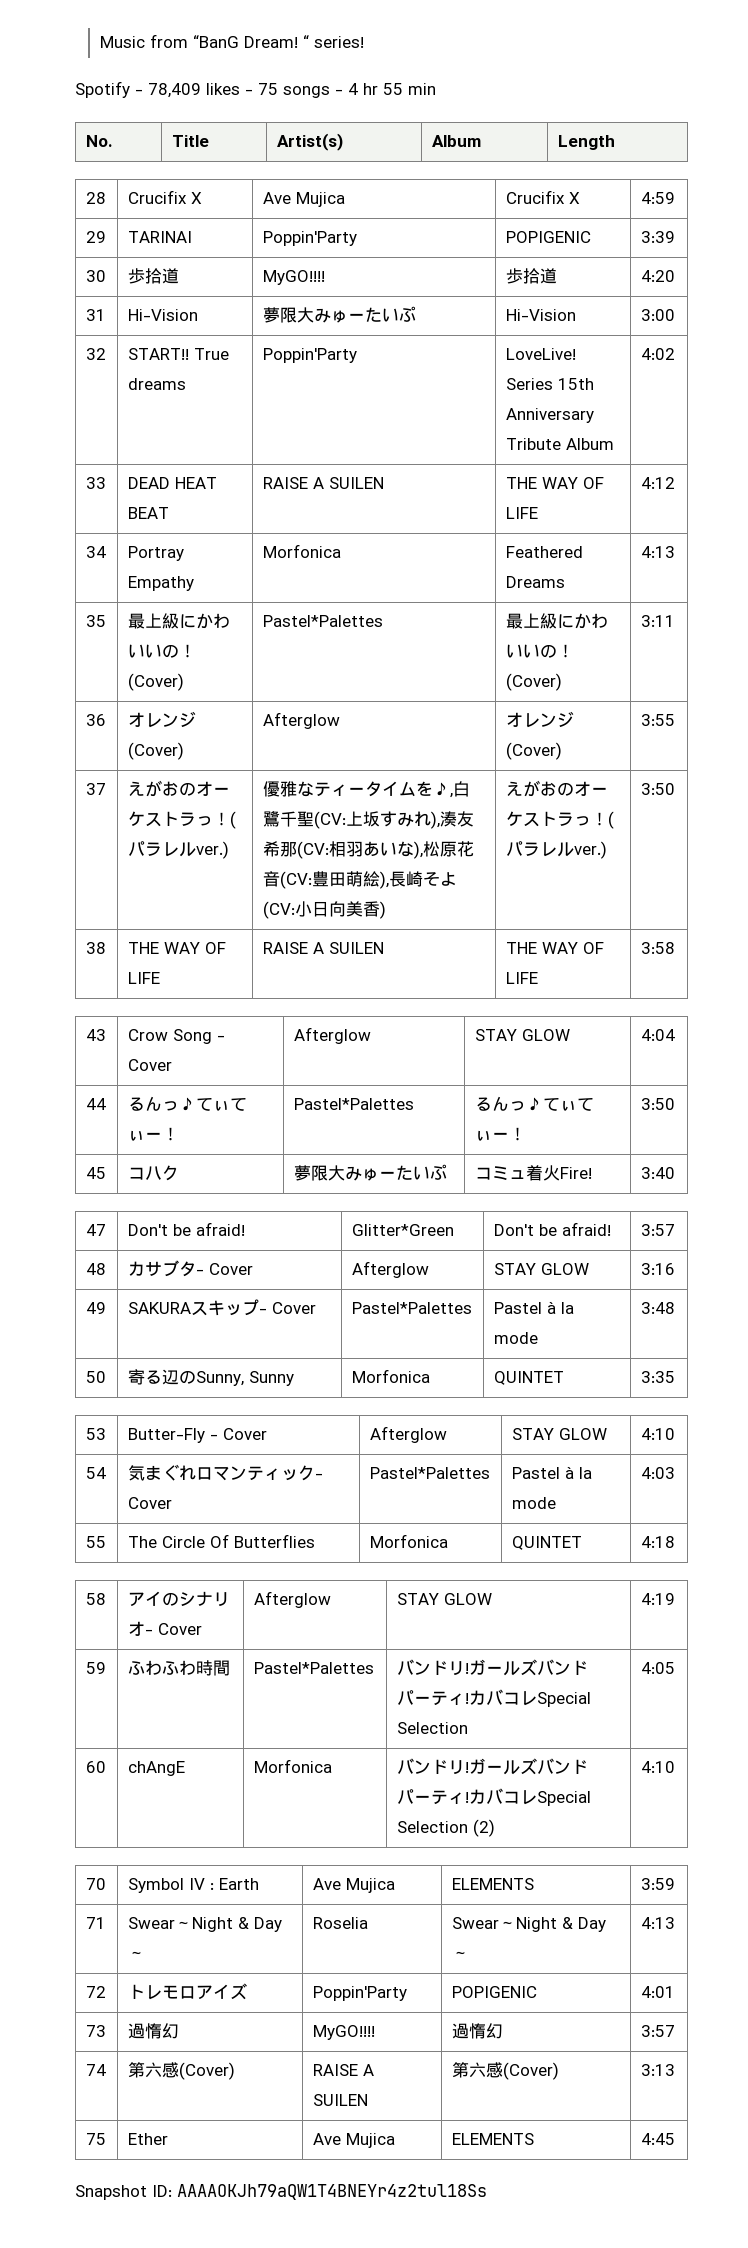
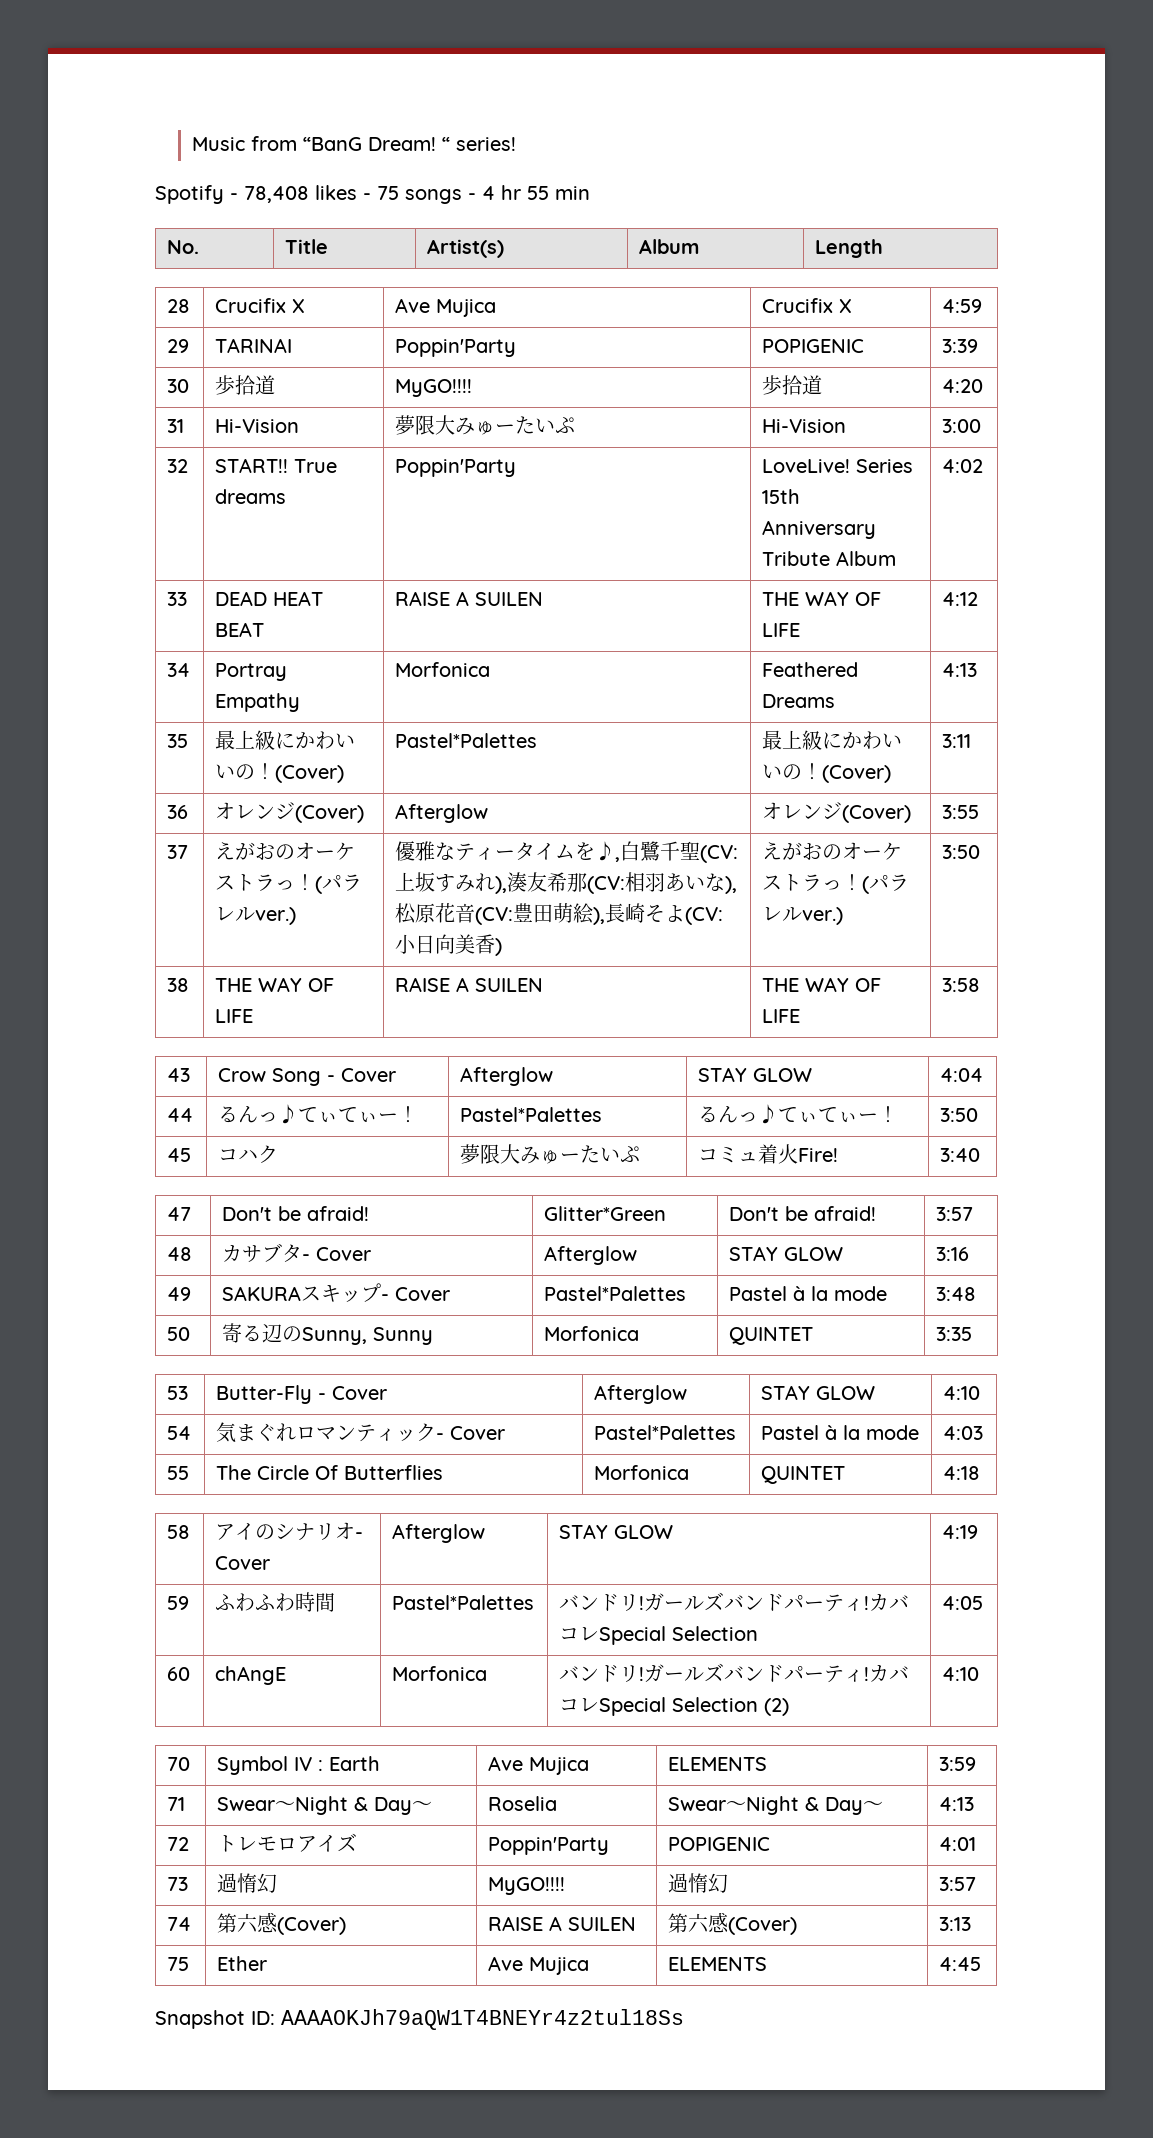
[148,83,201,98] 78,409 -> [244,186,309,203] 78,408

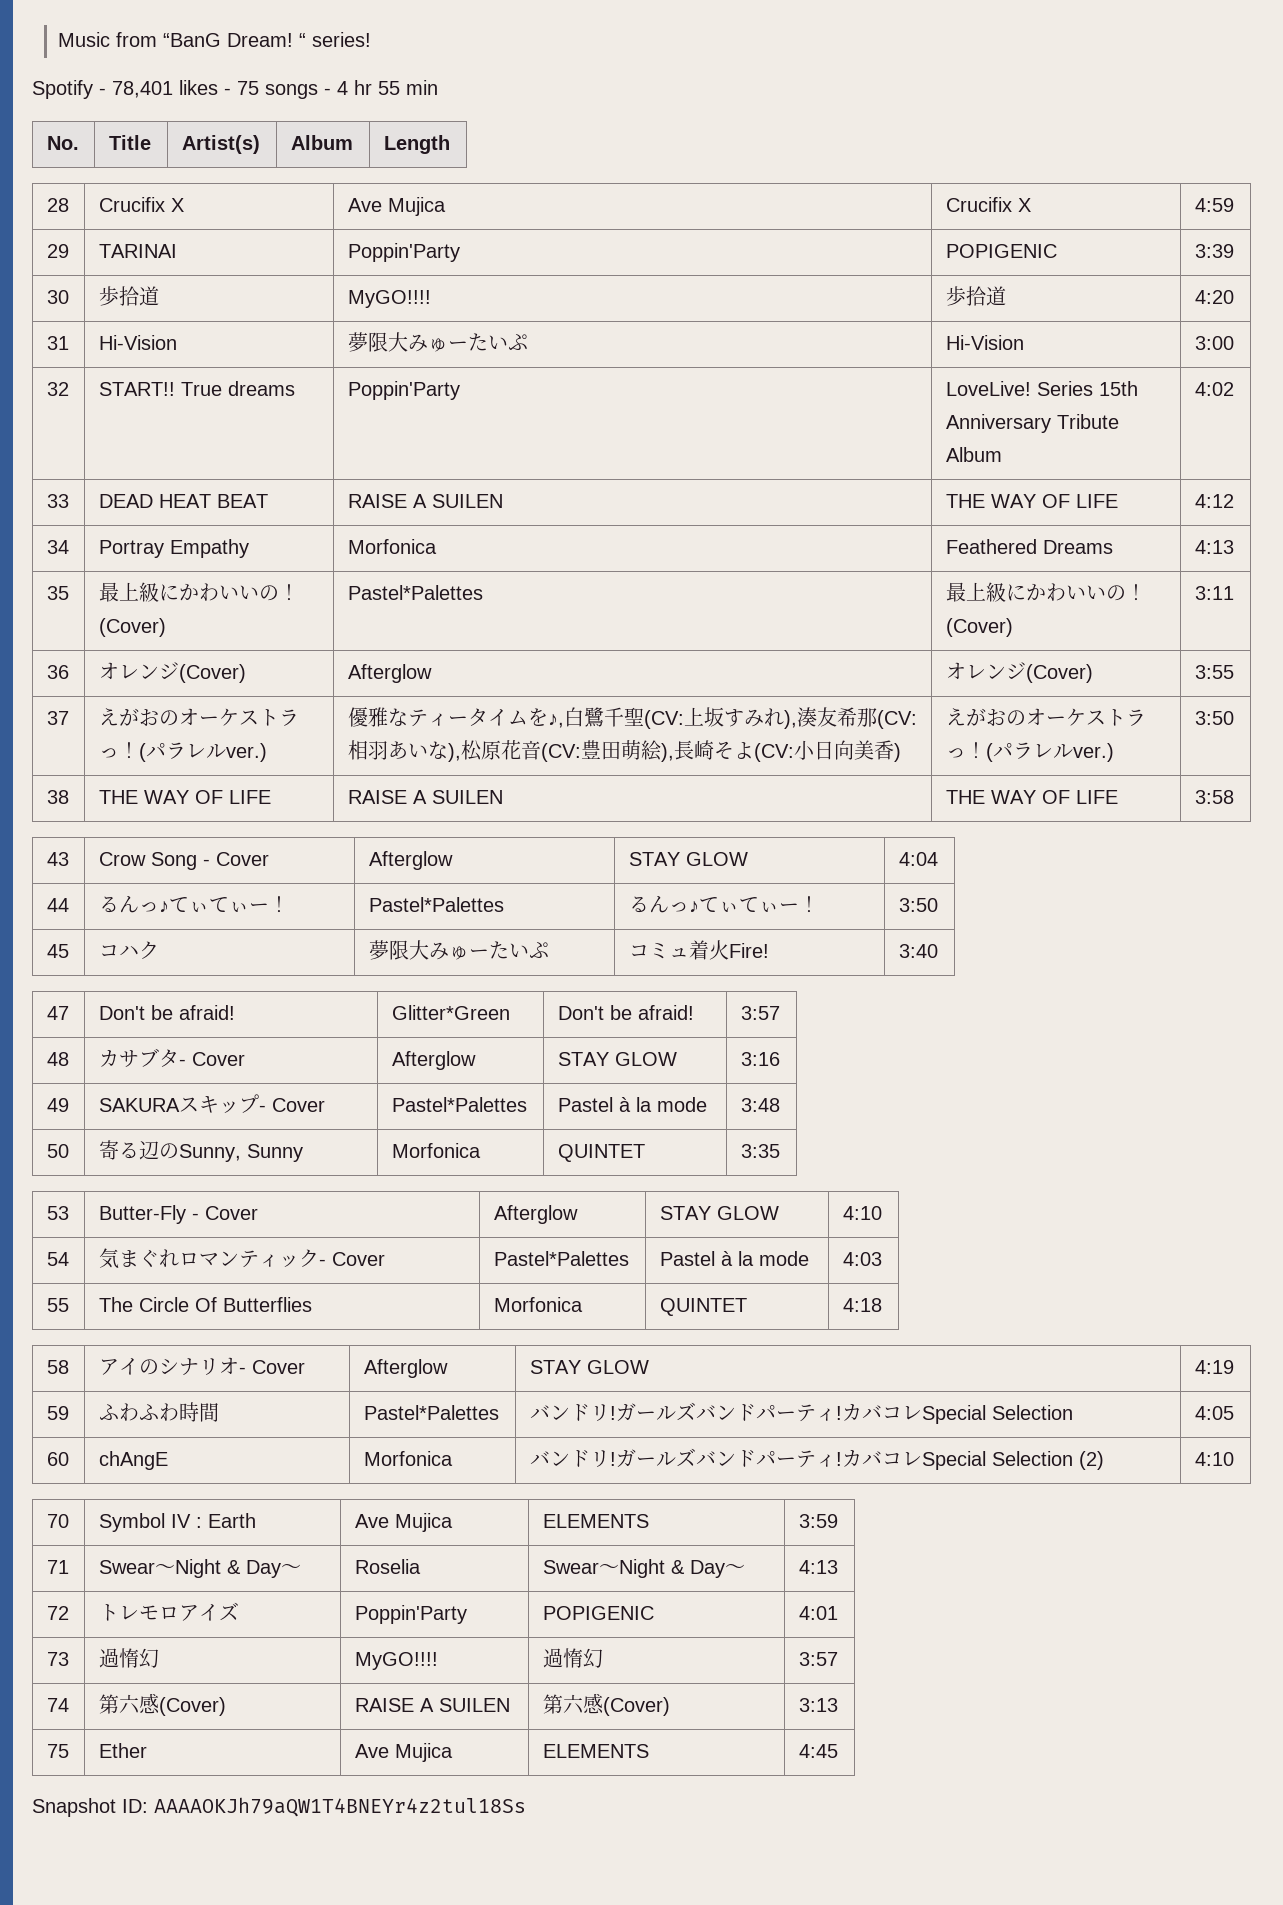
[244,186,309,203] 78,408 -> [112,81,173,98] 78,401

